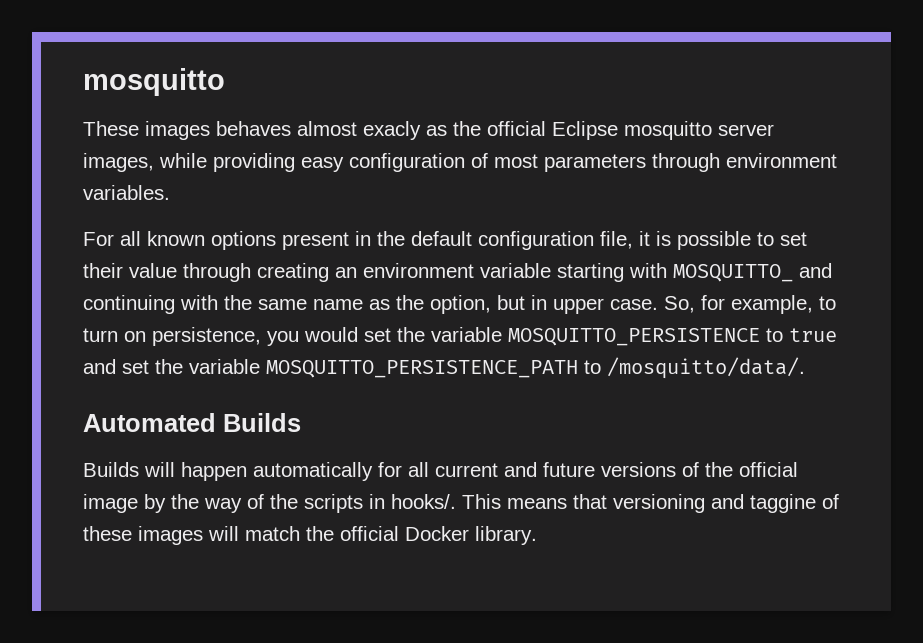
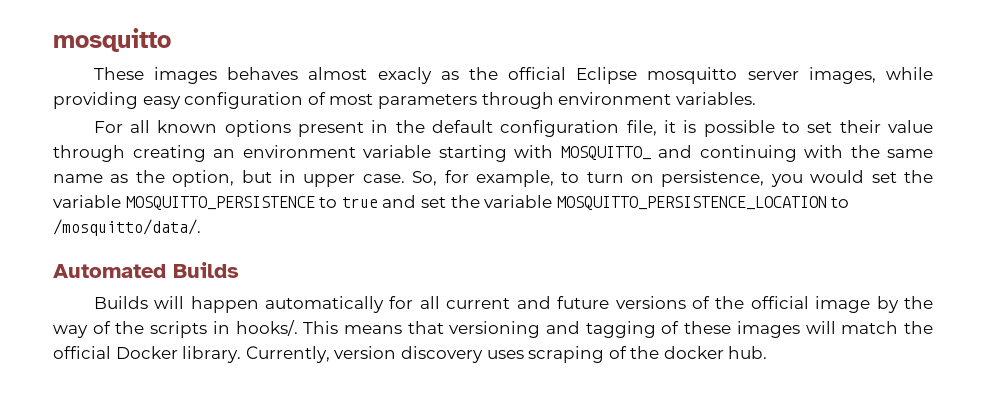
[266,360,578,378] MOSQUITTO_PERSISTENCE_PATH -> [556,196,827,210] MOSQUITTO_PERSISTENCE_LOCATION
[750,494,816,513] taggine -> [585,321,656,338] tagging
(537, 535) none -> [245,346,768,363] Currently, version discovery uses scraping of the docker hub.

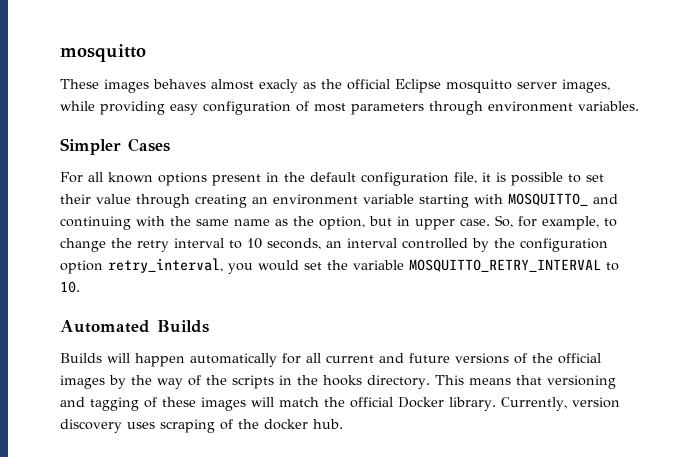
(756, 98) none -> [60,138,170,155] // Simpler Cases
[586,170,765,187] turn on persistence, -> [60,238,608,252] [60,258,223,274] change the retry interval to 10 seconds, an interval controlled by the configuration option retry_interval,
[125,195,850,210] [53,219,201,236] MOSQUITTO_PERSISTENCE to true and set the variable MOSQUITTO_PERSISTENCE_LOCATION to /mosquitto/data/. -> [409,259,619,272] [60,281,80,293] MOSQUITTO_RETRY_INTERVAL to 10.
[815,296,871,313] image -> [60,375,105,389] images
[235,320,298,336] hooks/. -> [297,375,430,389] the hooks directory.

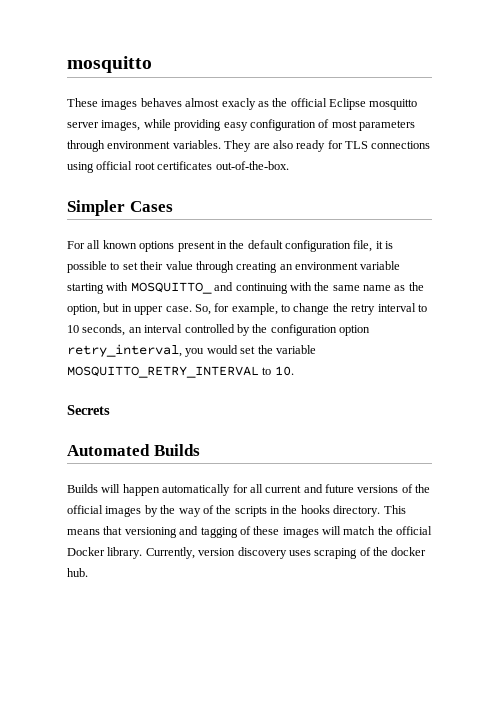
(639, 106) none -> [224,140,431,152] [67,161,289,173] They are also ready for TLS connections using official root certificates out-of-the-box.
(80, 287) none -> [67,405,110,415] // Secrets

